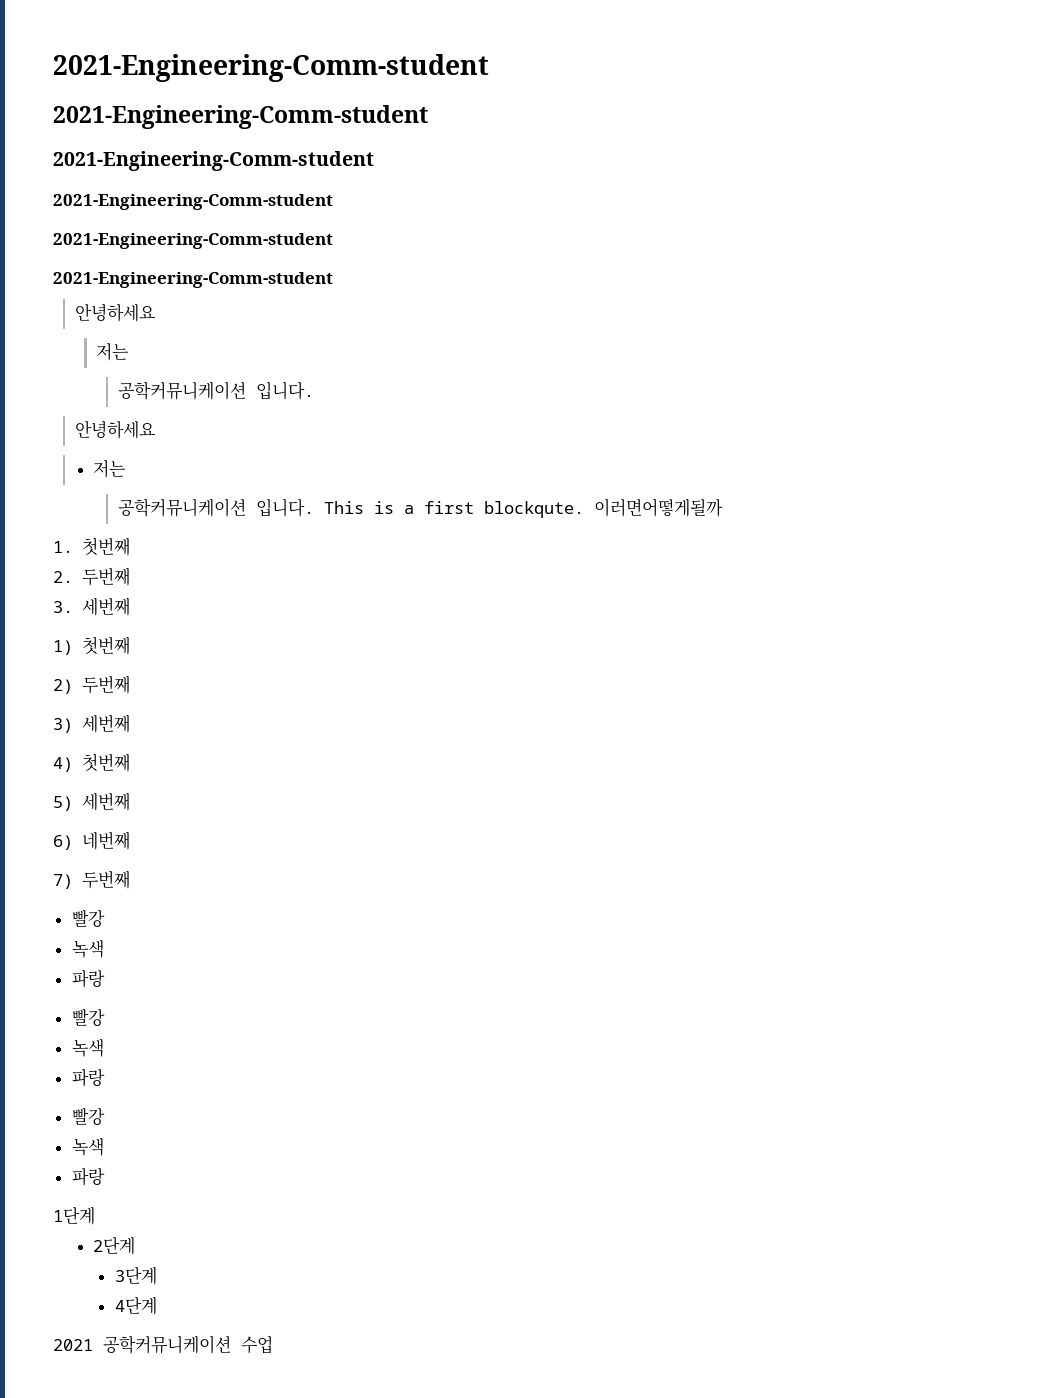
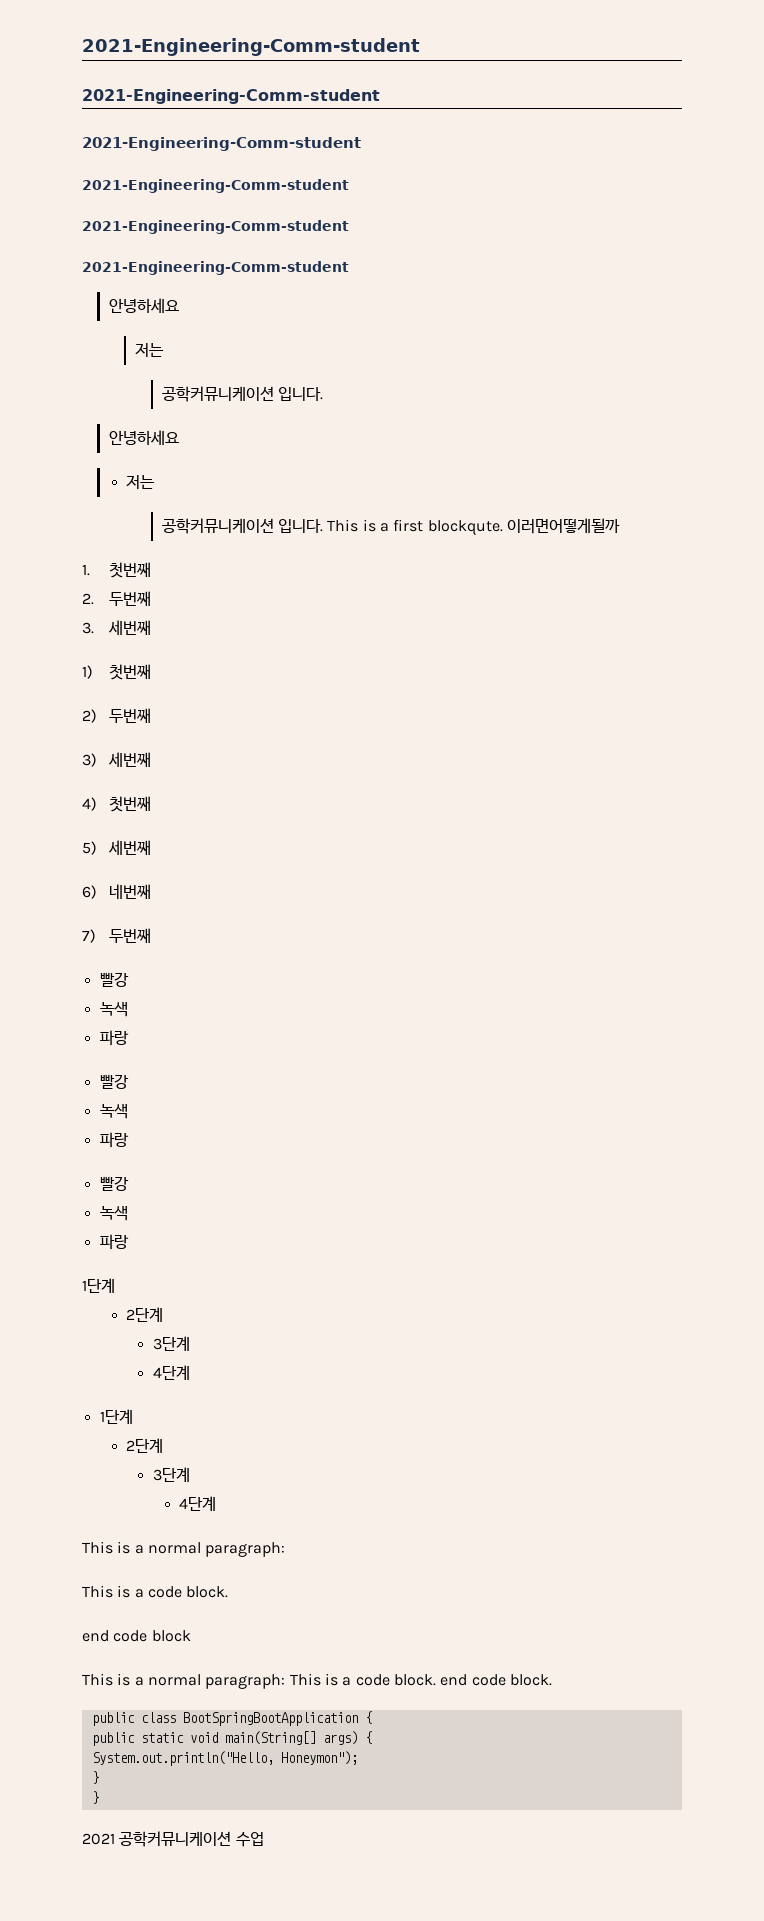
(157, 1305) none -> [99,1409,133,1424] [126,1438,164,1453] [152,1467,190,1482] [179,1496,217,1511] [82,1541,286,1557] [82,1585,229,1598] [82,1630,191,1642] [82,1673,552,1689] [91,1711,372,1726] [91,1731,372,1746] [91,1751,358,1766] [91,1771,99,1784] [91,1791,99,1804] // 1단계 // 2단계 // 3단계 // 4단계 // This is a normal paragraph: // This is a code block. // end code block // This is a normal paragraph: This is a code block. end code block. // public class BootSpringBootApplication { // public static void main(String[] args) { // System.out.println("Hello, Honeymon"); // } // }

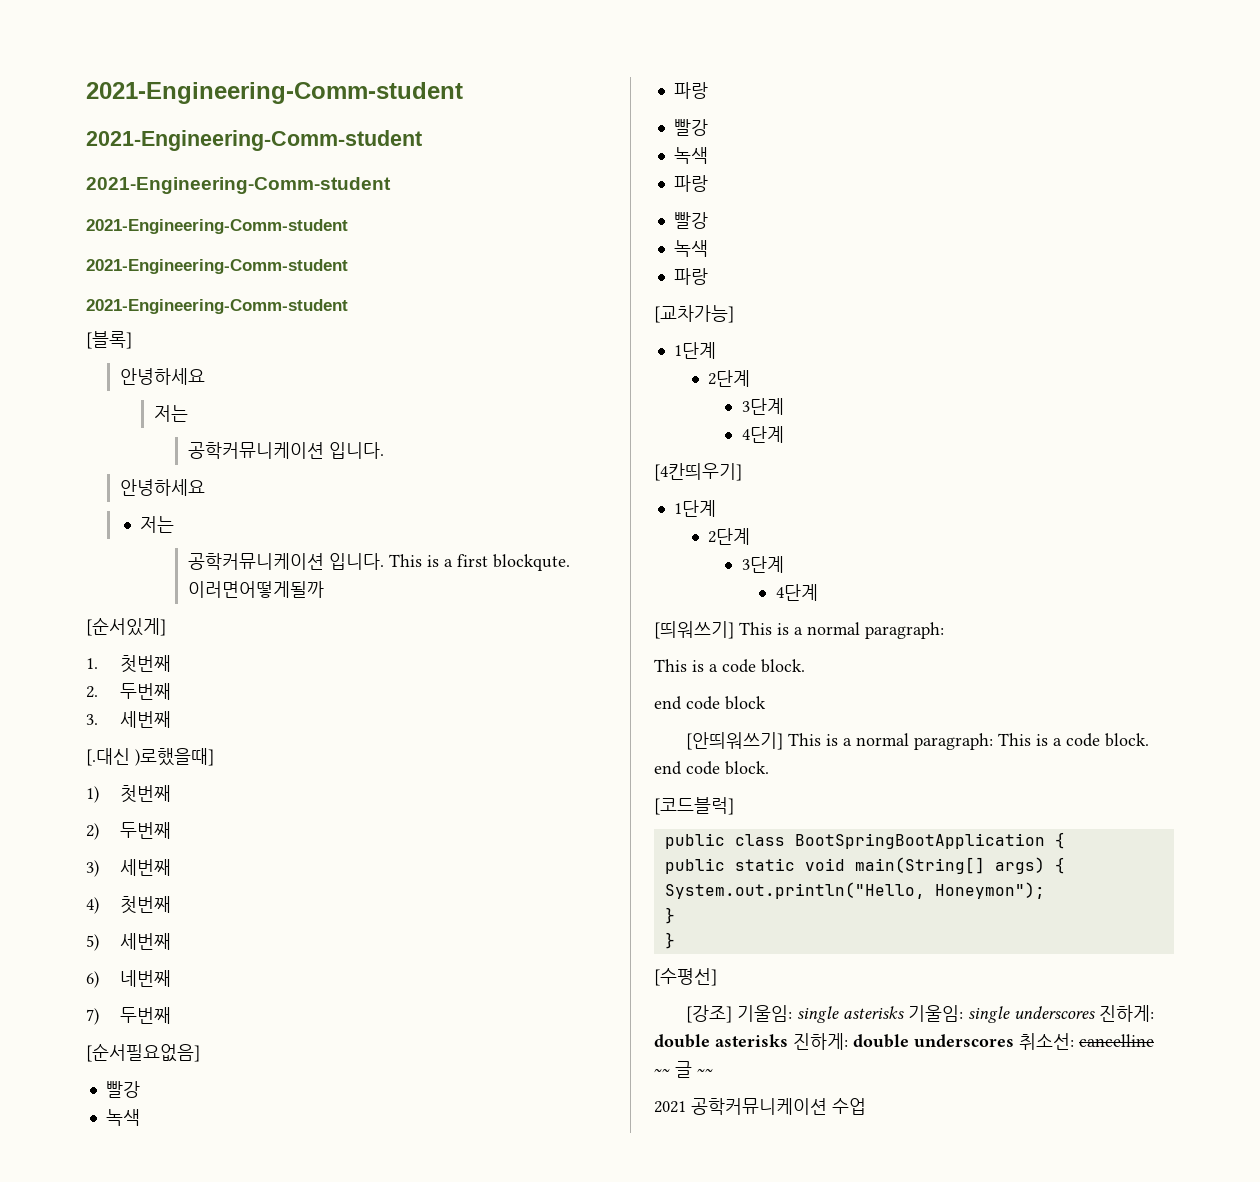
(349, 268) none -> [86,331,132,349] // [블록]
(620, 526) none -> [86,617,166,636] // [순서있게]
(151, 627) none -> [86,748,214,766] // [.대신 )로했을때]
(151, 935) none -> [86,1043,200,1062] // [순서필요없음]
[82,1278,115,1293] [126,1307,164,1322] [152,1336,190,1351] [152,1365,190,1380] [99,1409,133,1424] [126,1438,164,1453] [152,1467,190,1482] [179,1496,217,1511] 1단계 // 2단계 // 3단계 // 4단계 // 1단계 // 2단계 // 3단계 // 4단계 // -> [654,305,734,323] [673,342,716,359] [707,370,750,387] [741,398,784,415] [741,426,784,443] [654,463,742,481] [673,500,716,517] [707,528,750,545] [741,556,784,573] [775,584,818,601] [654,621,734,639] [교차가능] // 1단계 // 2단계 // 3단계 // 4단계 // [4칸띄우기] // 1단계 // 2단계 // 3단계 // 4단계 // [띄워쓰기]
(191, 1636) none -> [686,732,784,750] [안띄워쓰기]
(552, 1680) none -> [654,797,734,815] // [코드블럭]
(99, 1797) none -> [654,968,717,986] [686,1005,1155,1023] [654,1033,1154,1050] [654,1061,713,1078] // [수평선] // [강조] 기울임: single asterisks 기울임: single underscores 진하게: double asterisks 진하게: double underscores 취소선: cancelline ~~ 글 ~~

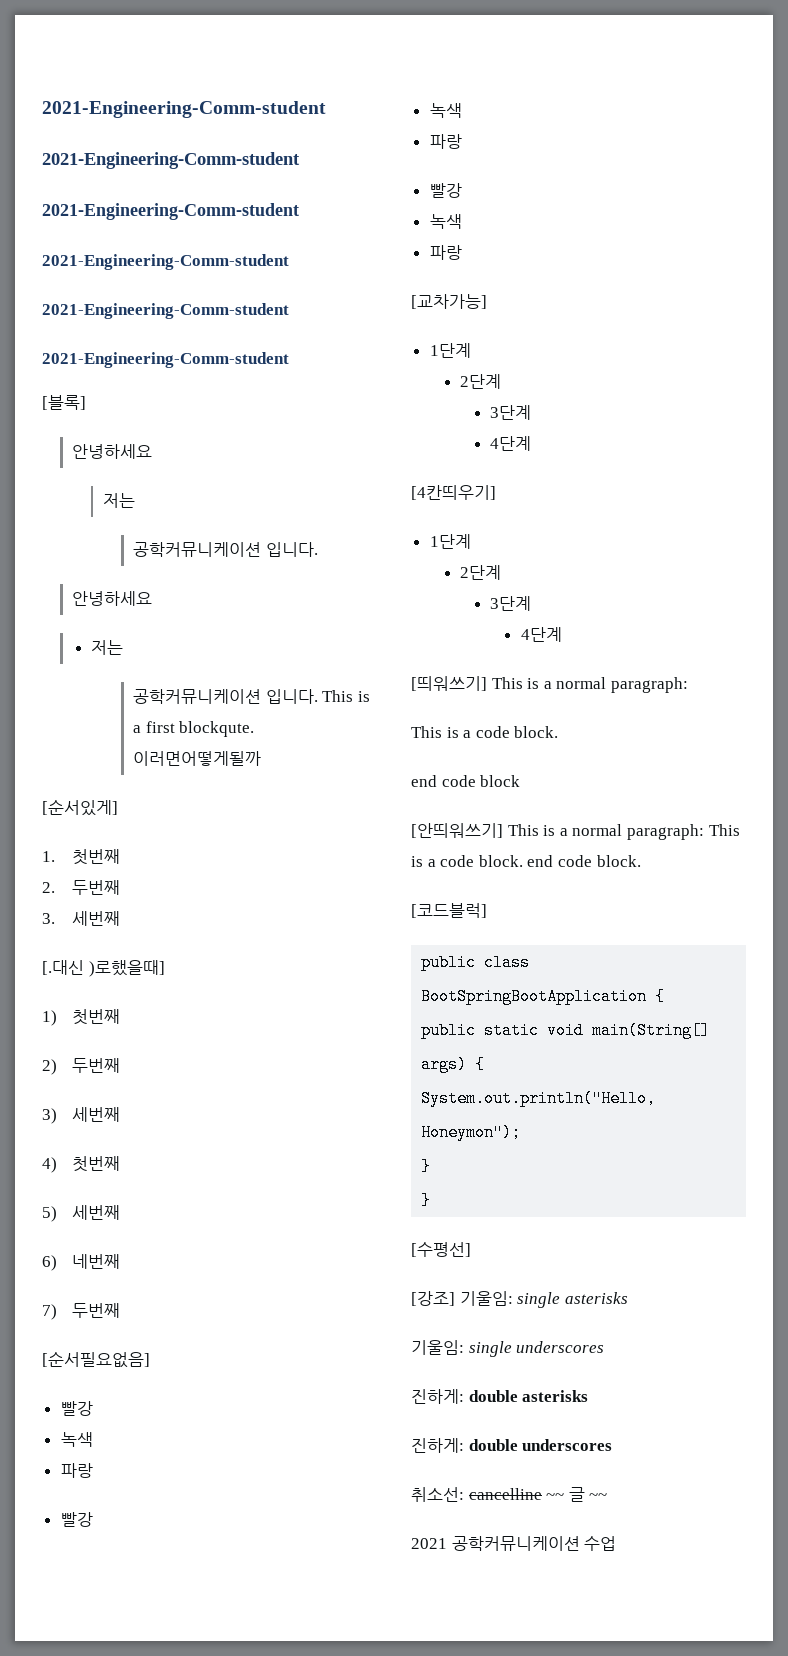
(905, 1012) none -> (628, 1298) //
(1096, 1012) none -> (605, 1347) //
(788, 1040) none -> (589, 1396) //
(1014, 1040) none -> (613, 1445) //

